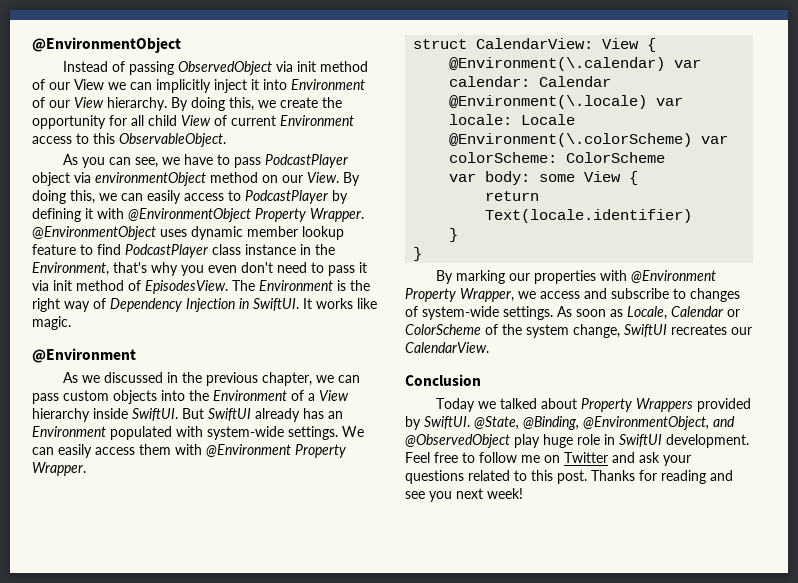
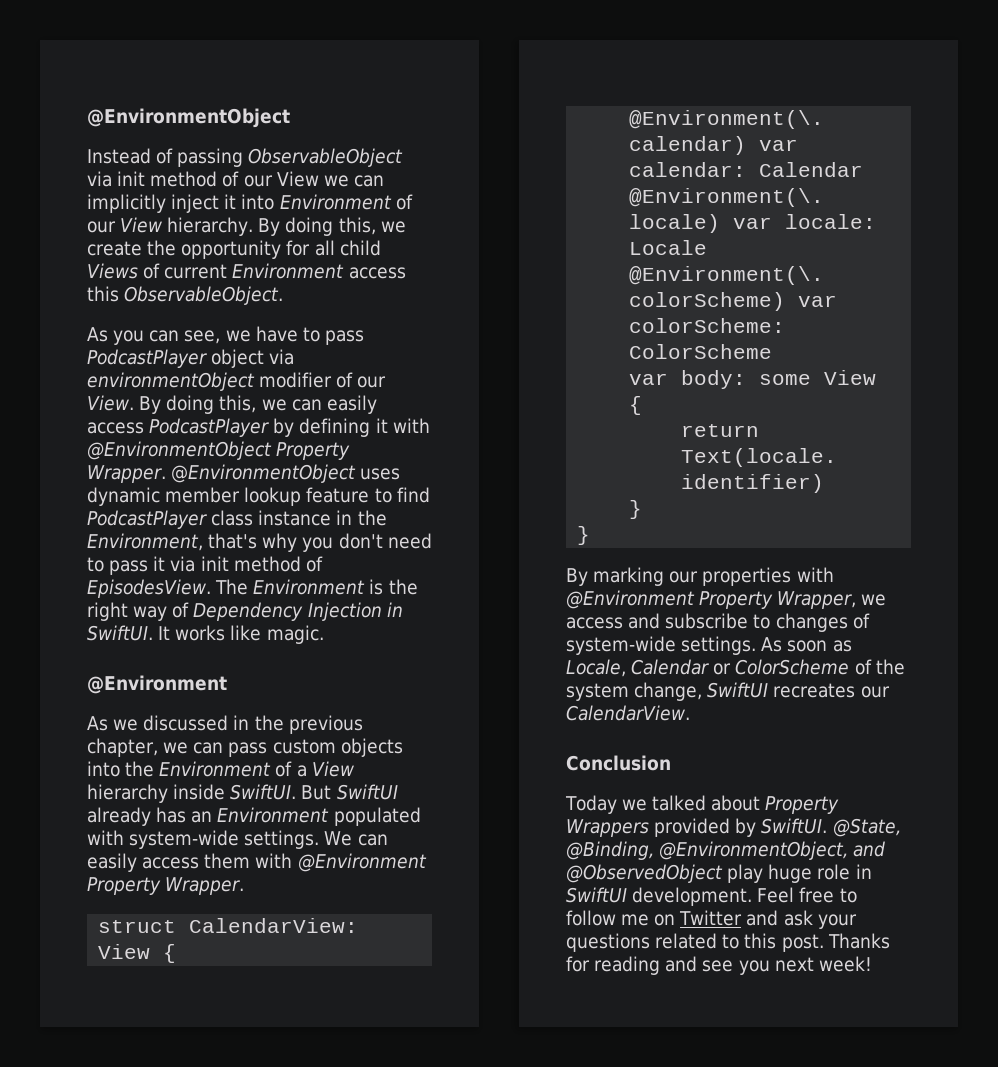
[178,61,273,75] ObservedObject -> [248,148,404,167] ObservableObject
[181,115,211,126] View -> [87,263,138,279] Views
[76,133,89,144] to -> (406, 273) none
[210,172,278,183] method on -> [259,372,354,388] modifier of
[228,190,241,201] to -> (144, 428) none
[208,265,237,273] even -> (334, 544) none

